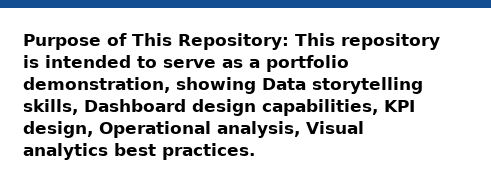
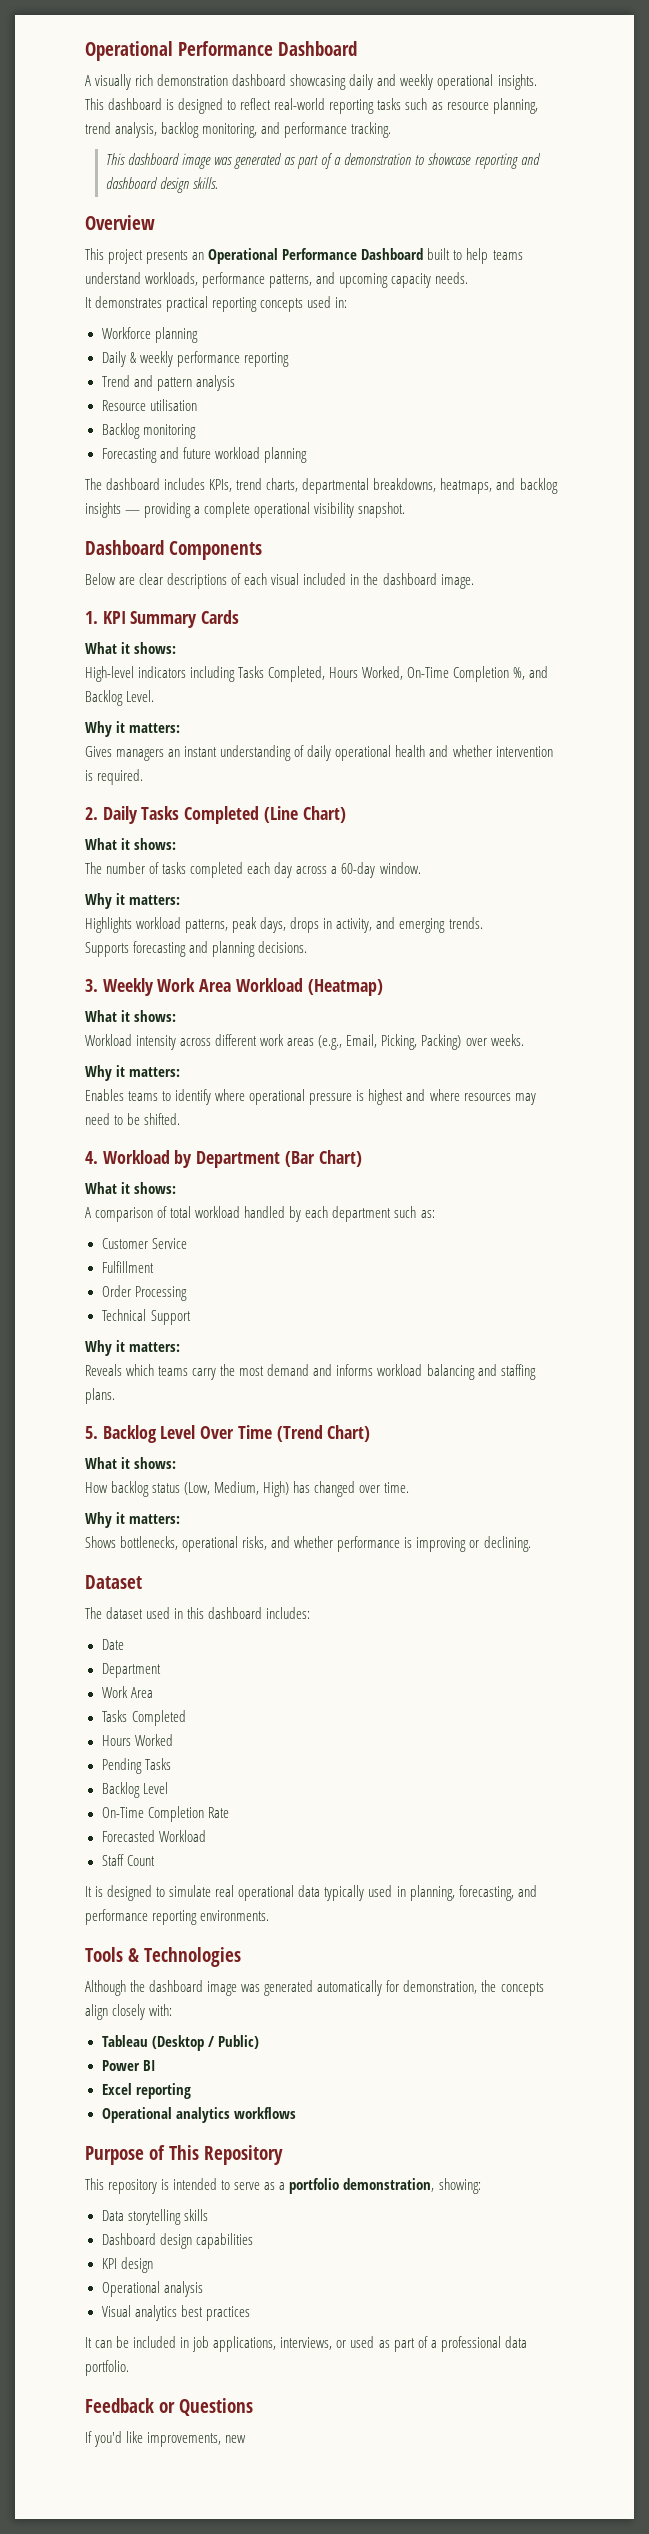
(23, 42) none -> [85,41,358,61] [85,74,537,90] [85,98,538,114] [85,122,392,138] [105,153,541,169] [105,177,219,193] [85,215,155,230] [85,248,523,264] [85,272,469,288] [85,296,348,312] [101,327,198,343] [101,351,289,367] [101,375,235,391] [101,399,197,411] [101,423,196,439] [101,447,307,463] [85,478,558,494] [85,502,406,518] [85,540,263,560] [85,573,474,589] [85,610,240,628] [85,642,177,654] [85,666,549,682] [85,690,155,706] [85,721,181,737] [85,745,553,761] [85,769,144,785] [85,806,346,824] [85,838,177,850] [85,862,421,878] [85,893,181,909] [85,917,483,933] [85,941,308,957] [85,978,383,996] [85,1010,177,1022] [85,1034,524,1050] [85,1065,181,1081] [85,1089,536,1105] [85,1113,181,1125] [85,1150,362,1168] [85,1182,177,1194] [85,1206,435,1222] [101,1238,187,1249] [101,1261,154,1273] [101,1285,187,1301] [101,1309,191,1325] [85,1340,181,1356] [85,1364,536,1380] [85,1388,115,1404] [85,1425,371,1443] [85,1457,177,1469] [85,1481,410,1497] [85,1512,181,1528] [85,1536,531,1552] [85,1575,142,1589] [85,1607,311,1619] [101,1639,124,1650] [101,1663,161,1678] [101,1686,153,1698] [101,1710,186,1726] [101,1734,173,1746] [101,1758,171,1774] [101,1782,168,1798] [101,1806,229,1822] [101,1830,206,1842] [101,1854,155,1866] [85,1885,537,1901] [85,1909,270,1925] [85,1947,242,1967] [85,1980,544,1996] [85,2004,173,2020] [101,2035,259,2051] [101,2060,156,2071] [101,2083,191,2099] [101,2107,296,2123] Operational Performance Dashboard // A visually rich demonstration dashboard showcasing daily and weekly operational insights. // This dashboard is designed to reflect real-world reporting tasks such as resource planning, trend analysis, backlog monitoring, and performance tracking. // This dashboard image was generated as part of a demonstration to showcase reporting and dashboard design skills. // Overview // This project presents an Operational Performance Dashboard built to help teams understand workloads, performance patterns, and upcoming capacity needs. // It demonstrates practical reporting concepts used in: // Workforce planning // Daily & weekly performance reporting // Trend and pattern analysis // Resource utilisation // Backlog monitoring // Forecasting and future workload planning // The dashboard includes KPIs, trend charts, departmental breakdowns, heatmaps, and backlog insights — providing a complete operational visibility snapshot. // Dashboard Components // Below are clear descriptions of each visual included in the dashboard image. // 1. KPI Summary Cards // What it shows: // High-level indicators including Tasks Completed, Hours Worked, On-Time Completion %, and Backlog Level. // Why it matters: // Gives managers an instant understanding of daily operational health and whether intervention is required. // 2. Daily Tasks Completed (Line Chart) // What it shows: // The number of tasks completed each day across a 60-day window. // Why it matters: // Highlights workload patterns, peak days, drops in activity, and emerging trends. // Supports forecasting and planning decisions. // 3. Weekly Work Area Workload (Heatmap) // What it shows: // Workload intensity across different work areas (e.g., Email, Picking, Packing) over weeks. // Why it matters: // Enables teams to identify where operational pressure is highest and where resources may need to be shifted. // 4. Workload by Department (Bar Chart) // What it shows: // A comparison of total workload handled by each department such as: // Customer Service // Fulfillment // Order Processing // Technical Support // Why it matters: // Reveals which teams carry the most demand and informs workload balancing and staffing plans. // 5. Backlog Level Over Time (Trend Chart) // What it shows: // How backlog status (Low, Medium, High) has changed over time. // Why it matters: // Shows bottlenecks, operational risks, and whether performance is improving or declining. // Dataset // The dataset used in this dashboard includes: // Date // Department // Work Area // Tasks Completed // Hours Worked // Pending Tasks // Backlog Level // On-Time Completion Rate // Forecasted Workload // Staff Count // It is designed to simulate real operational data typically used in planning, forecasting, and performance reporting environments. // Tools & Technologies // Although the dashboard image was generated automatically for demonstration, the concepts align closely with: // Tableau (Desktop / Public) // Power BI // Excel reporting // Operational analytics workflows //
[178,33,289,50] Repository: -> [204,2145,284,2165] Repository //
[176,77,256,94] showing -> [438,2178,481,2194] showing: //
[23,99,78,115] skills, -> [183,2209,208,2221] skills //
[262,99,415,116] [23,121,364,138] [23,143,255,160] capabilities, KPI design, Operational analysis, Visual analytics best practices. -> [195,2233,253,2249] [101,2257,153,2273] [101,2281,203,2297] [101,2305,250,2321] [85,2336,527,2352] [85,2360,129,2376] [85,2398,254,2416] [85,2431,247,2447] capabilities // KPI design // Operational analysis // Visual analytics best practices // It can be included in job applications, interviews, or used as part of a professional data portfolio. // Feedback or Questions // If you'd like improvements, new

